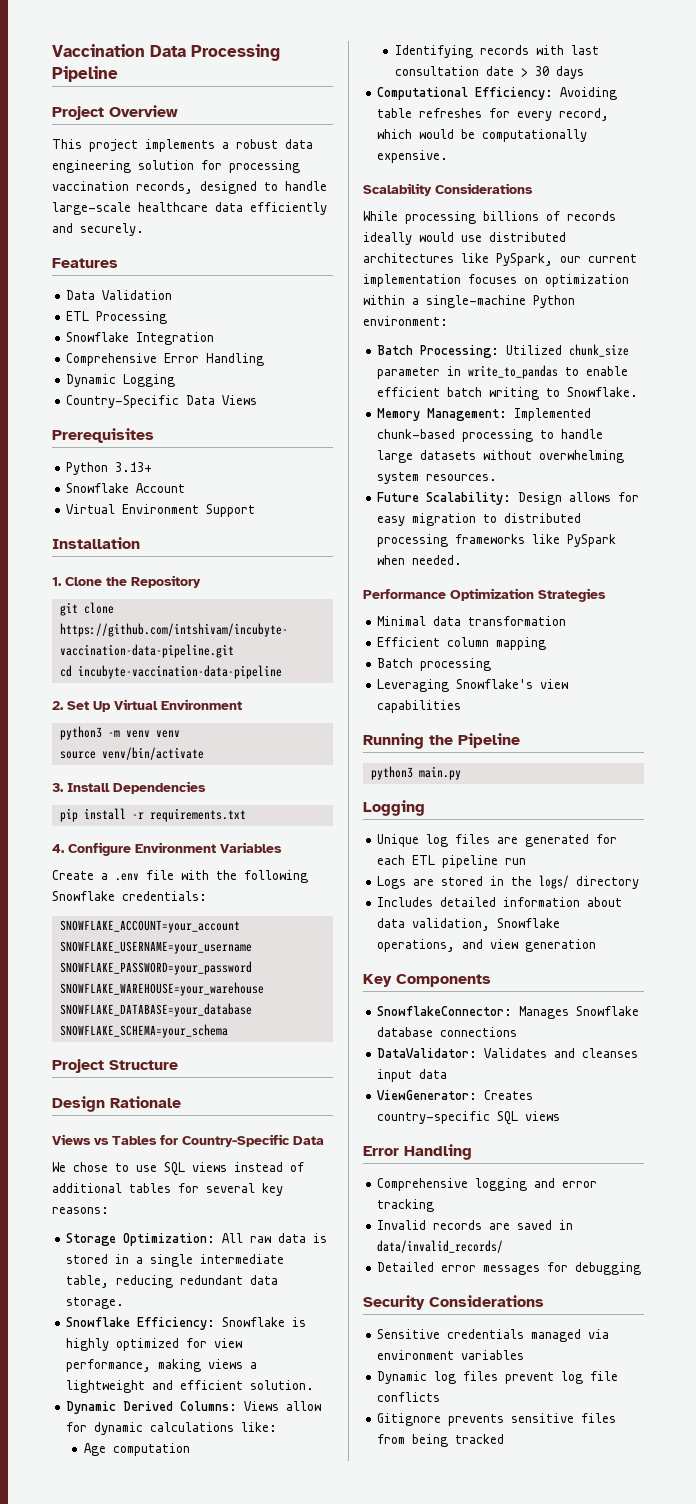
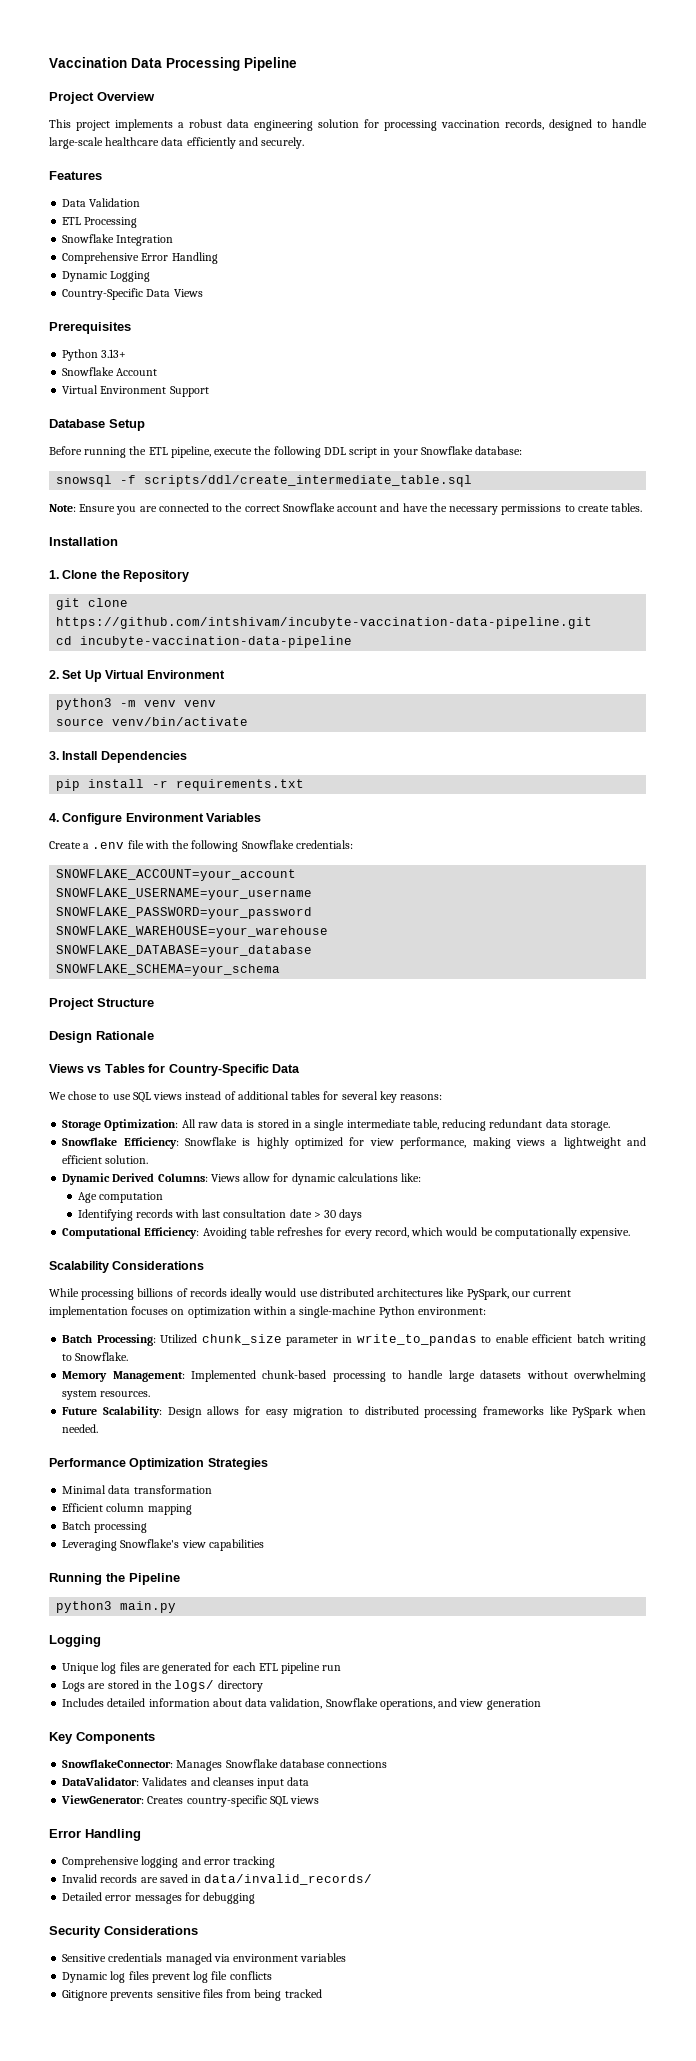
(256, 510) none -> [49,419,145,431] [49,446,523,458] [56,475,473,487] [49,503,643,515] // Database Setup // Before running the ETL pipeline, execute the following DDL script in your Snowflake database: // snowsql -f scripts/ddl/create_intermediate_table.sql // Note: Ensure you are connected to the correct Snowflake account and have the necessary permissions to create tables.

